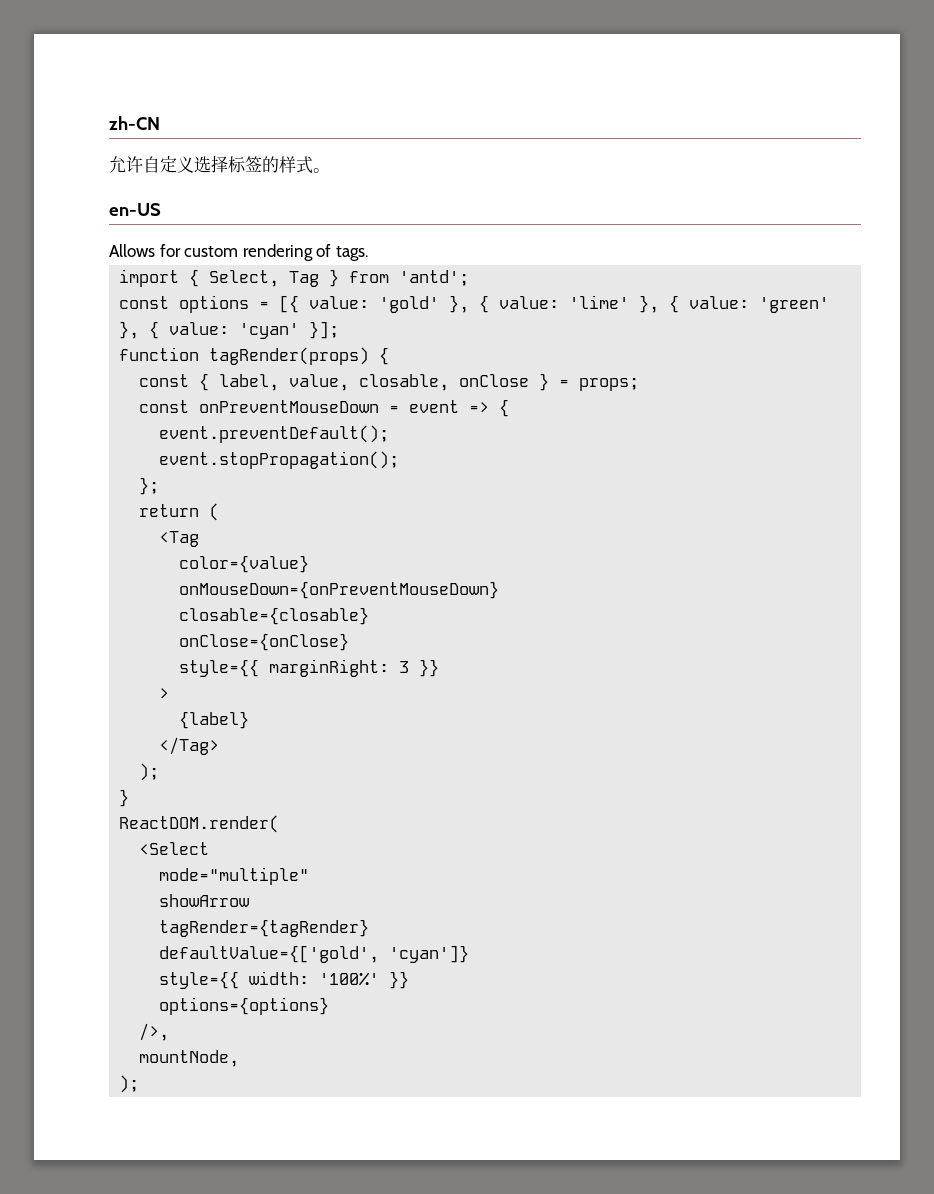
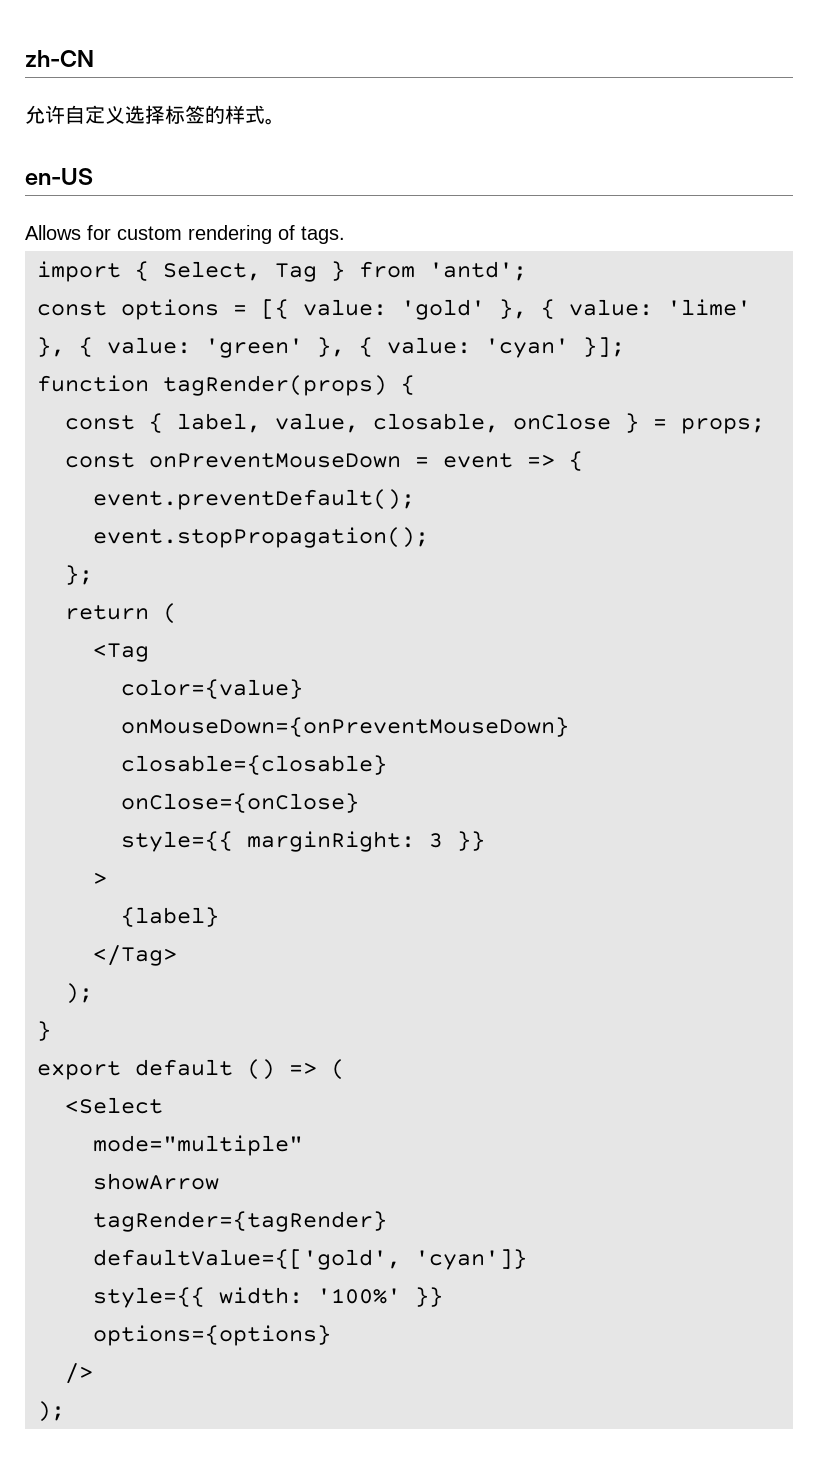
[119,815,280,833] ReactDOM.render( -> [37,1059,345,1080] export default () => (
[139,1023,170,1041] [139,1050,240,1067] />, // mountNode, -> [65,1363,93,1384] />

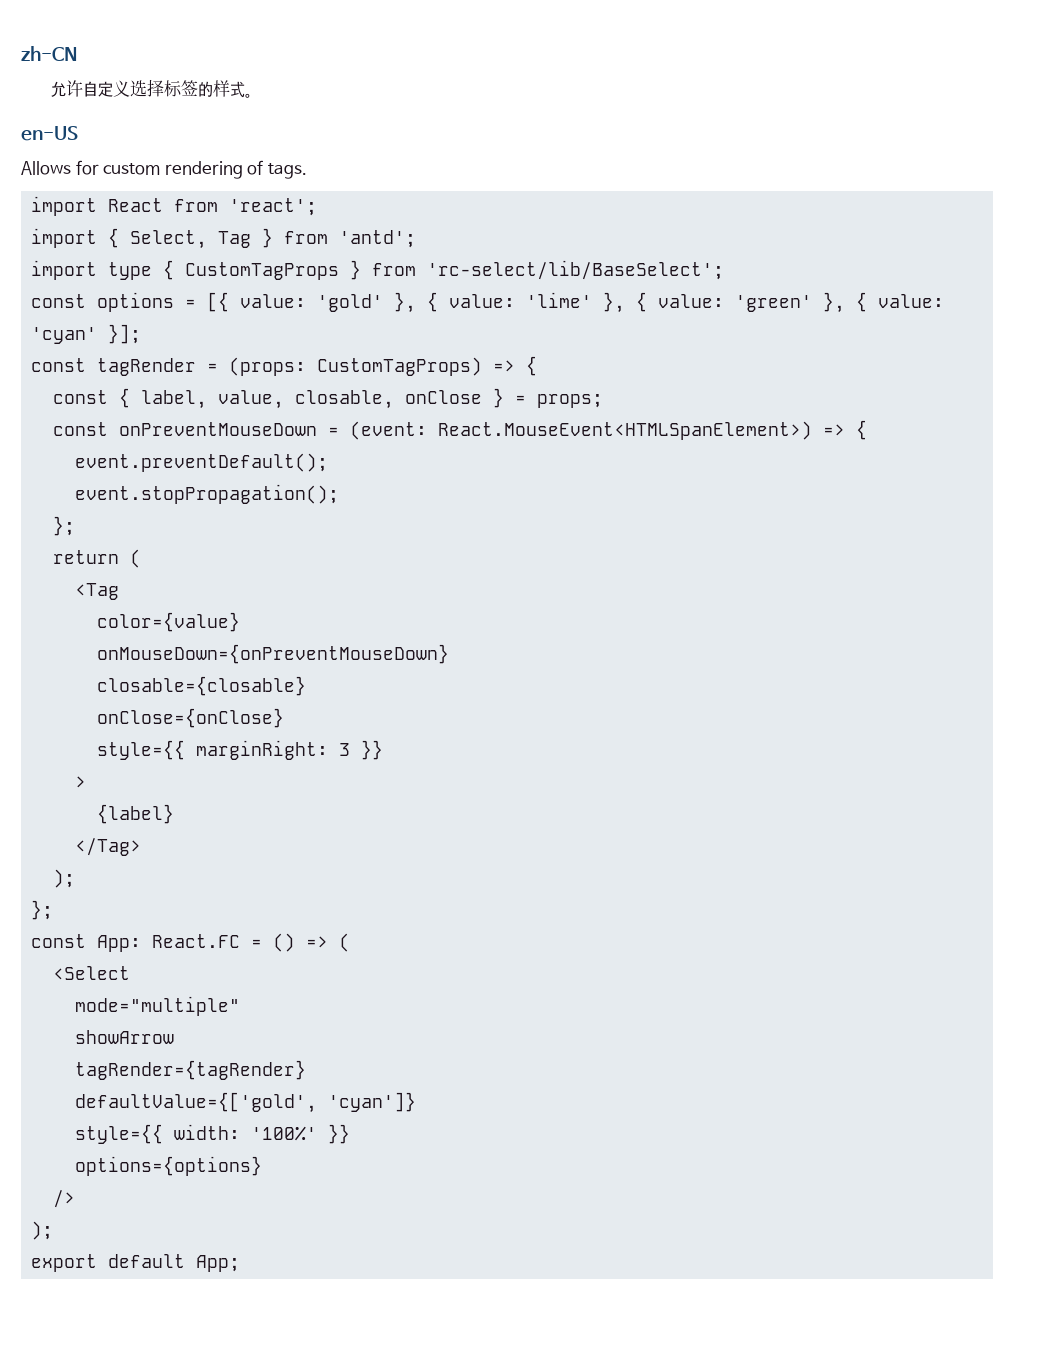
(345, 235) none -> [31,196,318,216] // import React from 'react';
(527, 271) none -> [31,260,725,280] // import type { CustomTagProps } from 'rc-select/lib/BaseSelect';
[37,375,387,396] function tagRender(props) -> [31,357,516,376] const tagRender = (props: CustomTagProps) =>
[443,453,513,468] event -> [350,421,813,440] (event: React.MouseEvent<HTMLSpanElement>)
[37,1021,51,1041] [37,1059,233,1080] } // export default -> [31,900,54,920] [31,934,263,952] }; // const App: React.FC =
(65, 1411) none -> [31,1254,241,1272] // export default App;

